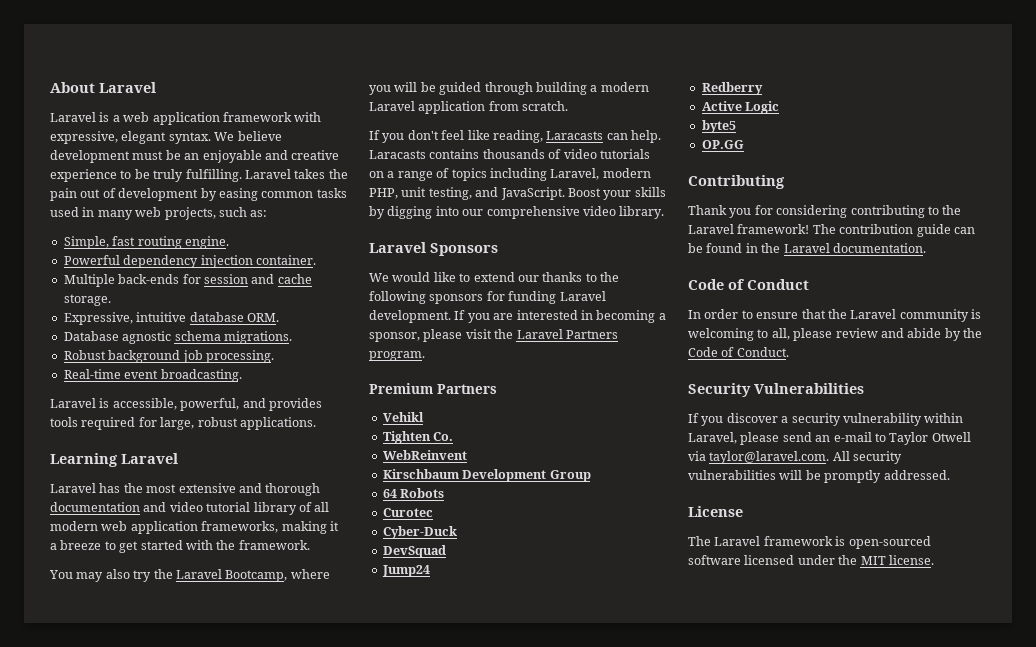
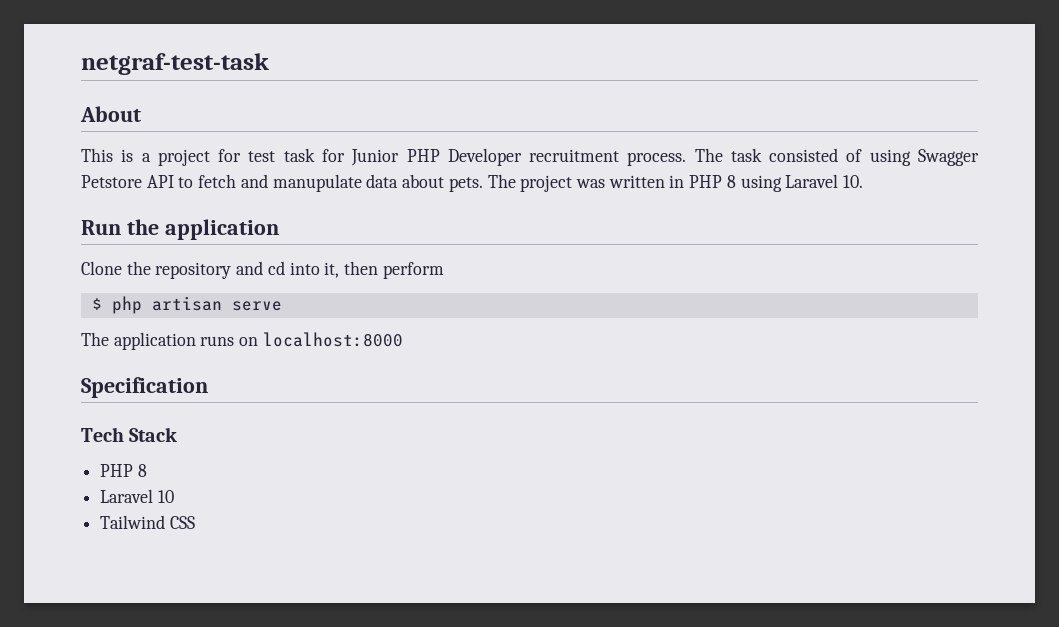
(50, 87) none -> [81,53,269,75] netgraf-test-task //
[99,82,156,93] [50,112,322,125] [50,131,282,144] [50,150,340,163] [50,169,348,182] [50,188,347,201] [50,207,268,220] [63,236,229,249] [63,255,316,268] [63,274,312,287] [63,294,111,306] [63,312,279,325] [63,331,292,344] [63,350,274,363] [63,369,242,382] [50,398,322,411] [50,417,316,430] [50,453,178,467] [50,483,321,496] [50,502,330,515] [50,521,339,534] [50,540,310,553] [49,569,330,582] [369,82,649,95] [369,101,569,114] [369,130,661,143] [369,149,650,159] [369,168,651,181] [369,187,666,200] [369,206,665,219] [369,242,498,256] [369,272,619,282] [369,291,606,304] [369,310,666,323] [369,329,618,342] [369,351,425,361] [369,383,497,394] [382,412,424,422] [382,431,454,444] [382,450,467,460] [382,469,591,482] [382,488,445,498] [382,508,433,517] [382,526,457,539] [382,545,446,558] [381,565,430,577] [701,82,763,95] [701,101,780,114] [701,120,736,133] [701,140,744,149] [688,175,785,189] [688,205,962,218] [688,224,975,237] [688,243,926,253] [688,279,809,290] [688,309,981,322] [688,328,982,341] [688,347,789,357] [688,383,864,397] [688,413,964,426] [688,432,971,445] [688,451,903,464] [688,470,950,483] [688,506,743,517] [688,536,931,549] [688,555,934,565] Laravel // Laravel is a web application framework with expressive, elegant syntax. We believe development must be an enjoyable and creative experience to be truly fulfilling. Laravel takes the pain out of development by easing common tasks used in many web projects, such as: // Simple, fast routing engine. // Powerful dependency injection container. // Multiple back-ends for session and cache storage. // Expressive, intuitive database ORM. // Database agnostic schema migrations. // Robust background job processing. // Real-time event broadcasting. // Laravel is accessible, powerful, and provides tools required for large, robust applications. // Learning Laravel // Laravel has the most extensive and thorough documentation and video tutorial library of all modern web application frameworks, making it a breeze to get started with the framework. // You may also try the Laravel Bootcamp, where you will be guided through building a modern Laravel application from scratch. // If you don't feel like reading, Laracasts can help. Laracasts contains thousands of video tutorials on a range of topics including Laravel, modern PHP, unit testing, and JavaScript. Boost your skills by digging into our comprehensive video library. // Laravel Sponsors // We would like to extend our thanks to the following sponsors for funding Laravel development. If you are interested in becoming a sponsor, please visit the Laravel Partners program. // Premium Partners // Vehikl // Tighten Co. // WebReinvent // Kirschbaum Development Group // 64 Robots // Curotec // Cyber-Duck // DevSquad // Jump24 // Redberry // Active Logic // byte5 // OP.GG // Contributing // Thank you for considering contributing to the Laravel framework! The contribution guide can be found in the Laravel documentation. // Code of Conduct // In order to ensure that the Laravel community is welcoming to all, please review and abide by the Code of Conduct. // Security Vulnerabilities // If you discover a security vulnerability within Laravel, please send an e-mail to Taylor Otwell via taylor@laravel.com. All security vulnerabilities will be promptly addressed. // License // The Laravel framework is open-sourced software licensed under the MIT license. -> [81,148,980,166] [81,174,864,192] [81,219,279,240] [81,261,444,279] [91,296,282,314] [81,332,403,350] [81,377,208,398] [81,427,178,442] [100,464,147,477] [100,489,174,503] [100,515,195,529] // This is a project for test task for Junior PHP Developer recruitment process. The task consisted of using Swagger Petstore API to fetch and manupulate data about pets. The project was written in PHP 8 using Laravel 10. // Run the application // Clone the repository and cd into it, then perform // $ php artisan serve // The application runs on localhost:8000 // Specification // Tech Stack // PHP 8 // Laravel 10 // Tailwind CSS

